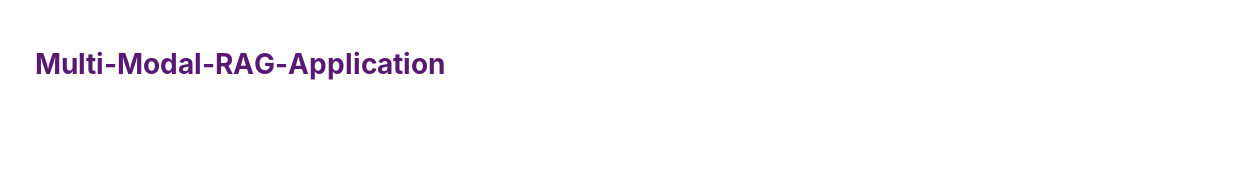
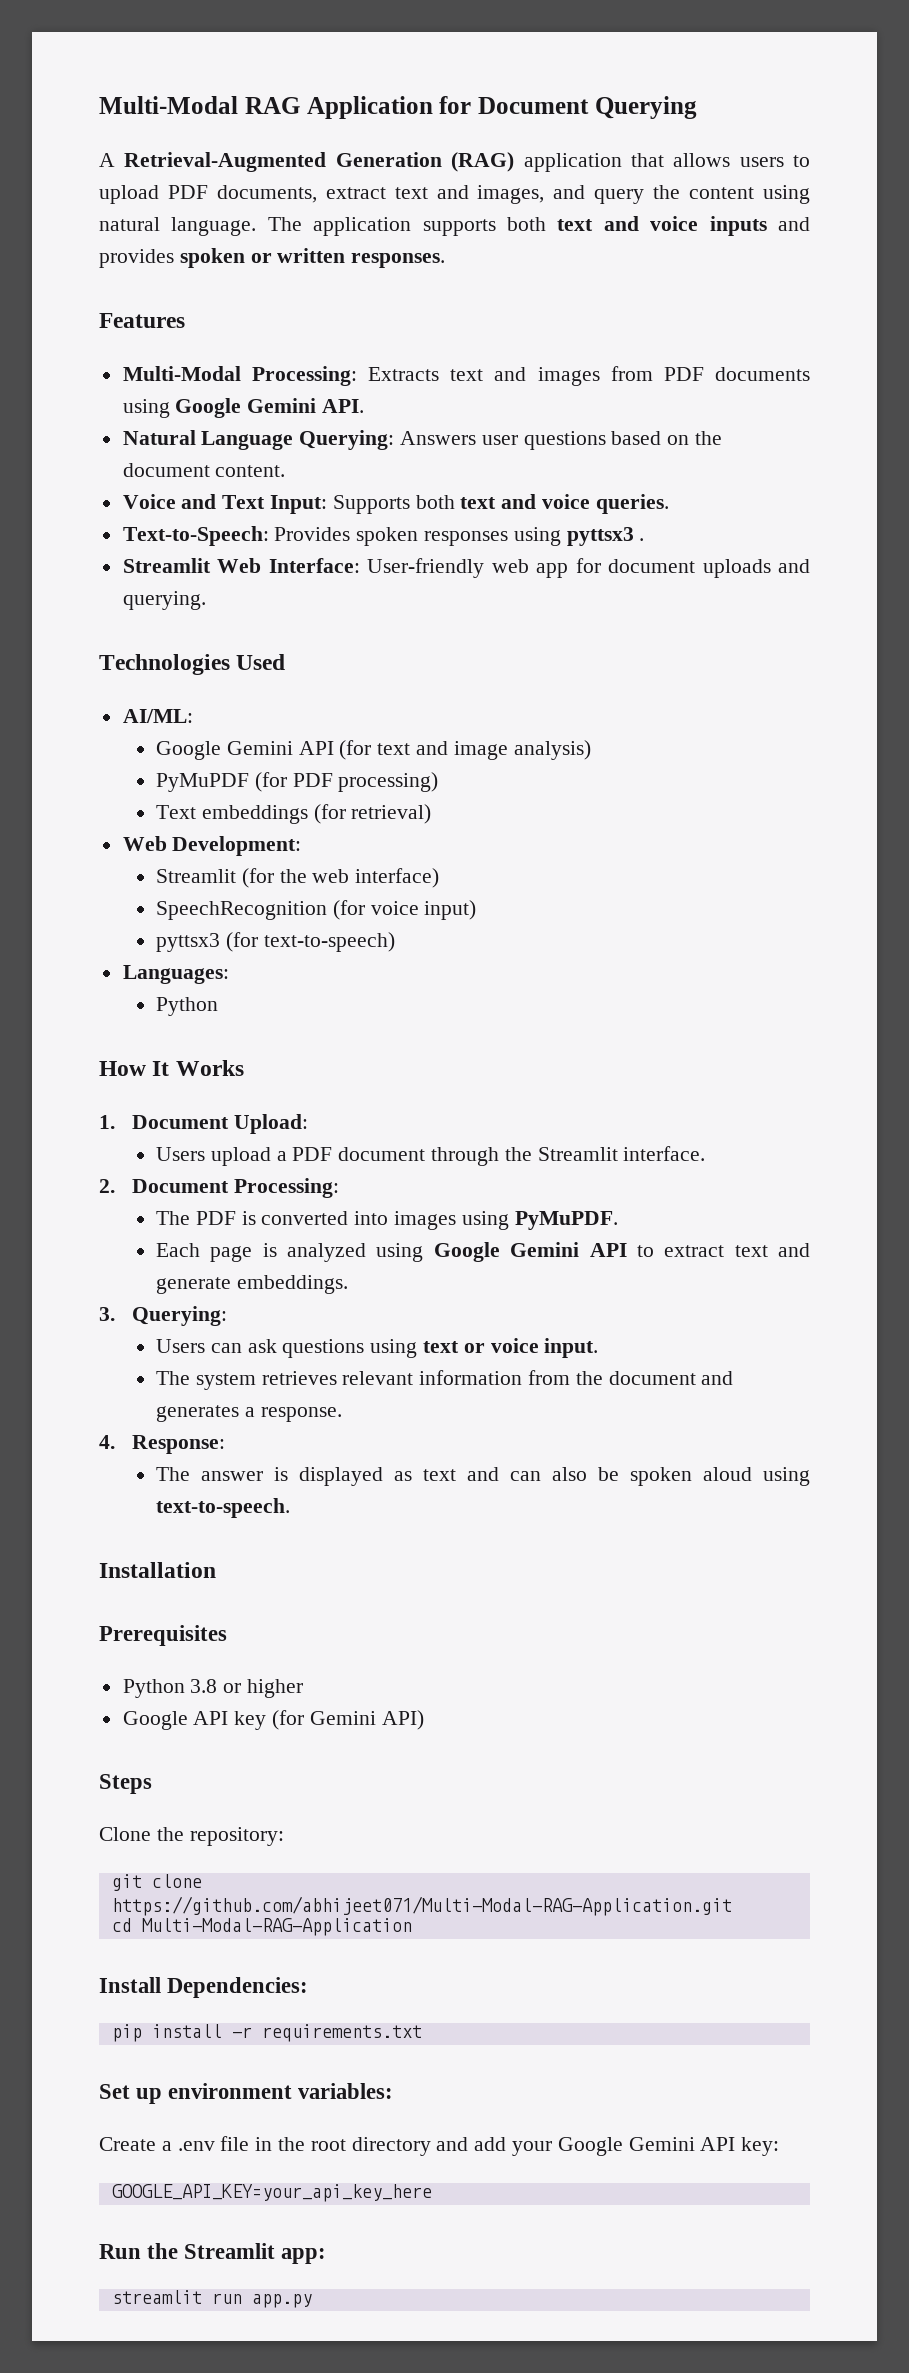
[35,51,445,80] Multi-Modal-RAG-Application -> [99,96,697,119] [99,152,810,172] [99,185,811,204] [99,216,810,236] [99,248,446,268] [99,313,185,328] [122,366,810,386] [122,398,365,418] [122,430,723,450] [122,463,286,477] [122,494,669,514] [122,526,645,546] [122,558,811,578] [122,591,206,610] [99,654,286,675] [122,709,193,723] [156,740,591,760] [156,772,439,792] [156,804,432,824] [122,836,302,856] [156,868,440,888] [156,900,477,920] [156,932,395,952] [122,965,229,984] [156,997,219,1016] [99,1060,244,1076] [99,1114,309,1134] [156,1146,706,1166] [99,1178,340,1198] [156,1211,618,1230] [156,1242,811,1262] [156,1275,348,1294] [99,1306,228,1326] [156,1338,599,1358] [156,1370,734,1390] [156,1405,342,1422] [99,1435,226,1454] [156,1467,811,1486] [156,1498,291,1518] [99,1562,216,1578] [99,1625,227,1646] [122,1679,304,1698] [122,1710,424,1730] [99,1774,152,1794] [99,1827,284,1846] [111,1874,202,1891] [111,1896,732,1916] [111,1918,412,1936] [99,1977,309,1998] [111,2024,422,2042] [99,2083,394,2104] [99,2136,780,2156] [111,2184,432,2202] [99,2243,327,2264] [111,2290,312,2308] Multi-Modal RAG Application for Document Querying // A Retrieval-Augmented Generation (RAG) application that allows users to upload PDF documents, extract text and images, and query the content using natural language. The application supports both text and voice inputs and provides spoken or written responses. // Features // Multi-Modal Processing: Extracts text and images from PDF documents using Google Gemini API. // Natural Language Querying: Answers user questions based on the document content. // Voice and Text Input: Supports both text and voice queries. // Text-to-Speech: Provides spoken responses using pyttsx3 . // Streamlit Web Interface: User-friendly web app for document uploads and querying. // Technologies Used // AI/ML: // Google Gemini API (for text and image analysis) // PyMuPDF (for PDF processing) // Text embeddings (for retrieval) // Web Development: // Streamlit (for the web interface) // SpeechRecognition (for voice input) // pyttsx3 (for text-to-speech) // Languages: // Python // How It Works // 1. Document Upload: // Users upload a PDF document through the Streamlit interface. // 2. Document Processing: // The PDF is converted into images using PyMuPDF. // Each page is analyzed using Google Gemini API to extract text and generate embeddings. // 3. Querying: // Users can ask questions using text or voice input. // The system retrieves relevant information from the document and generates a response. // 4. Response: // The answer is displayed as text and can also be spoken aloud using text-to-speech. // Installation // Prerequisites // Python 3.8 or higher // Google API key (for Gemini API) // Steps // Clone the repository: // git clone https://github.com/abhijeet071/Multi-Modal-RAG-Application.git // cd Multi-Modal-RAG-Application // Install Dependencies: // pip install -r requirements.txt // Set up environment variables: // Create a .env file in the root directory and add your Google Gemini API key: // GOOGLE_API_KEY=your_api_key_here // Run the Streamlit app: // streamlit run app.py

